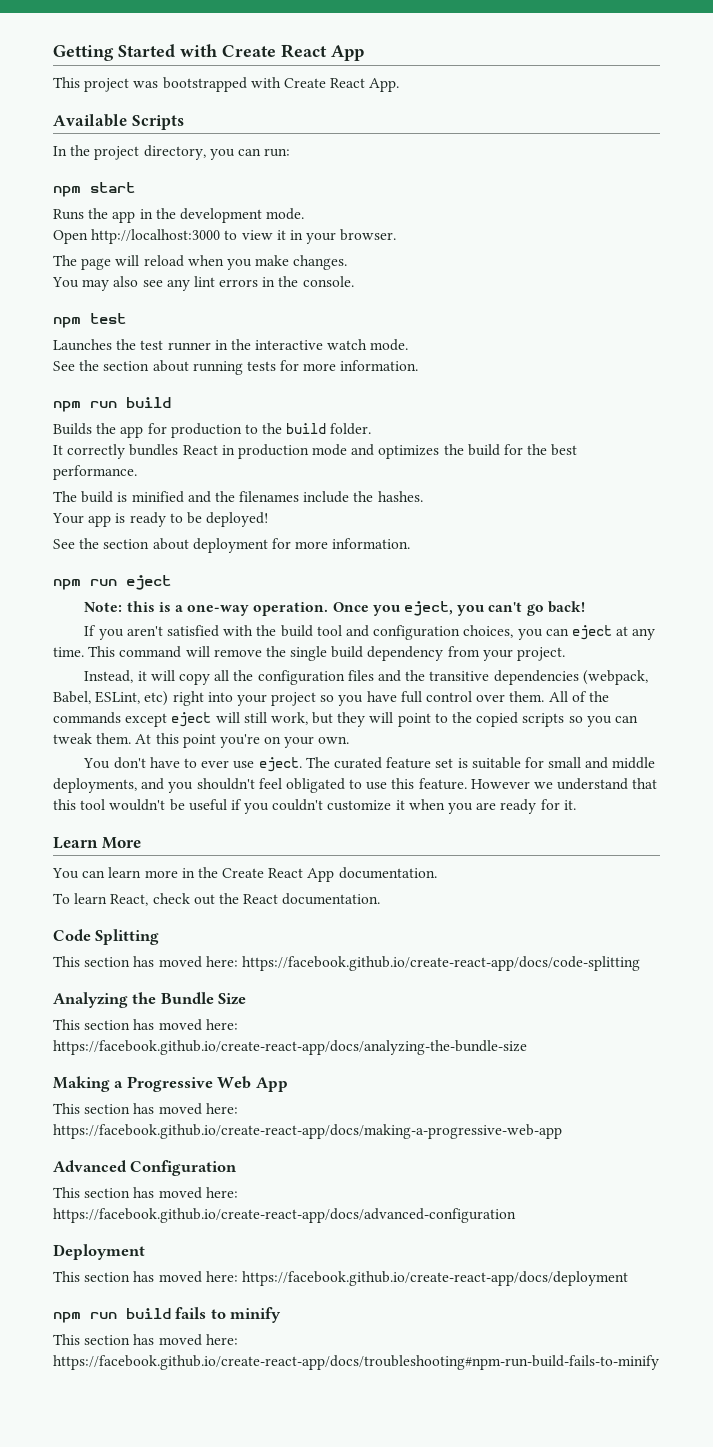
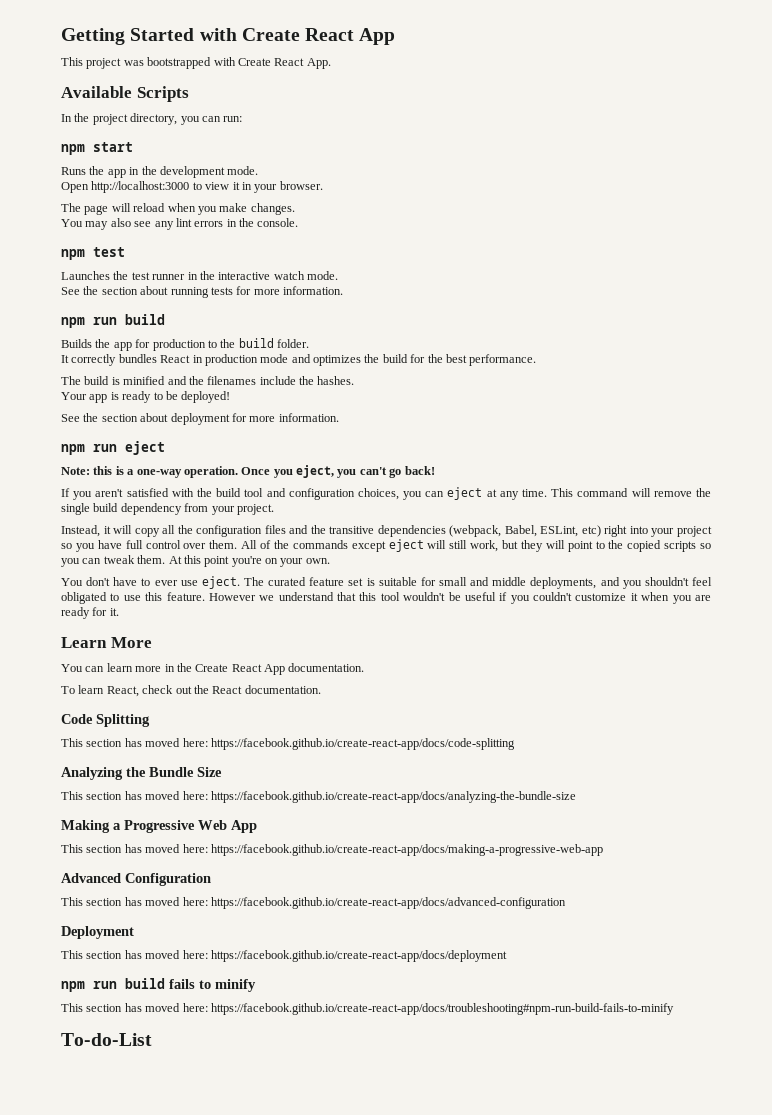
(659, 1362) none -> [61,1033,152,1046] // To-do-List

